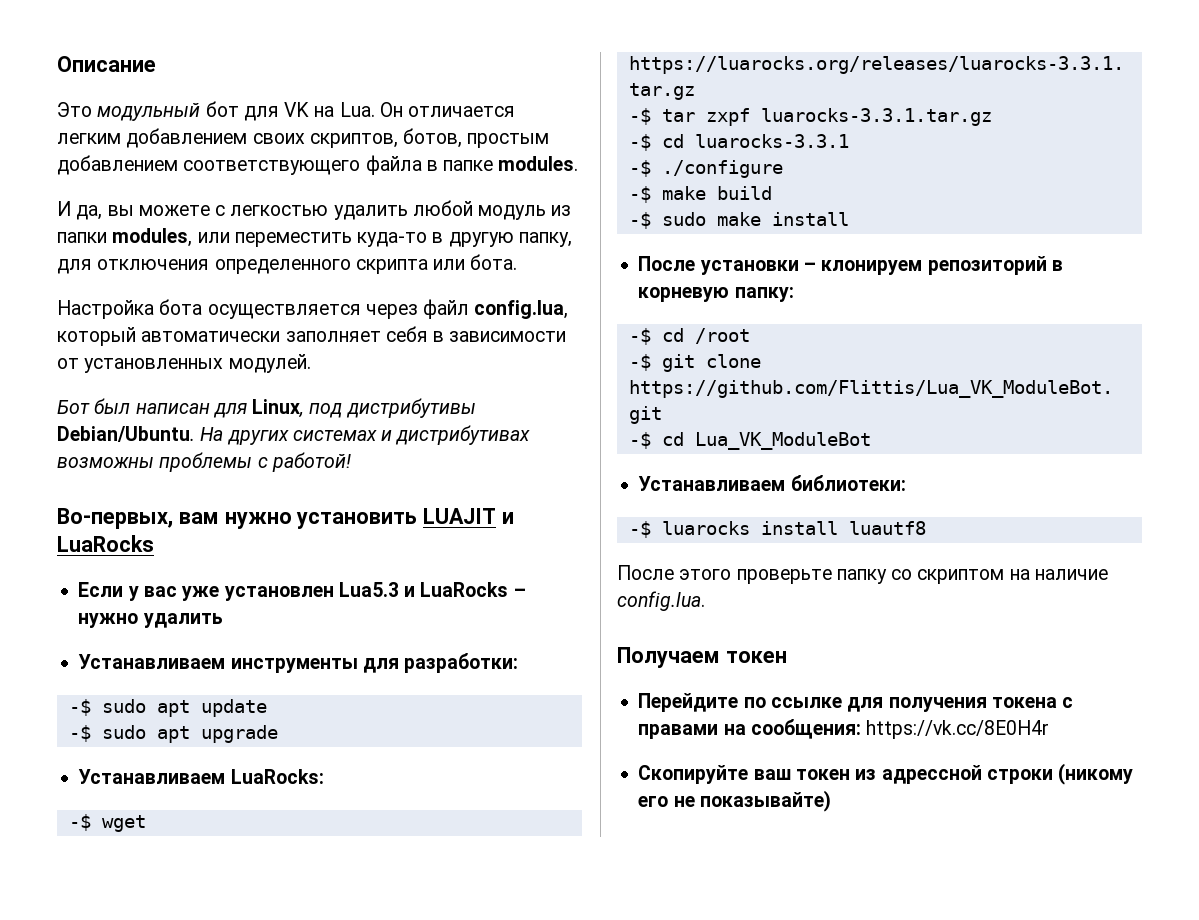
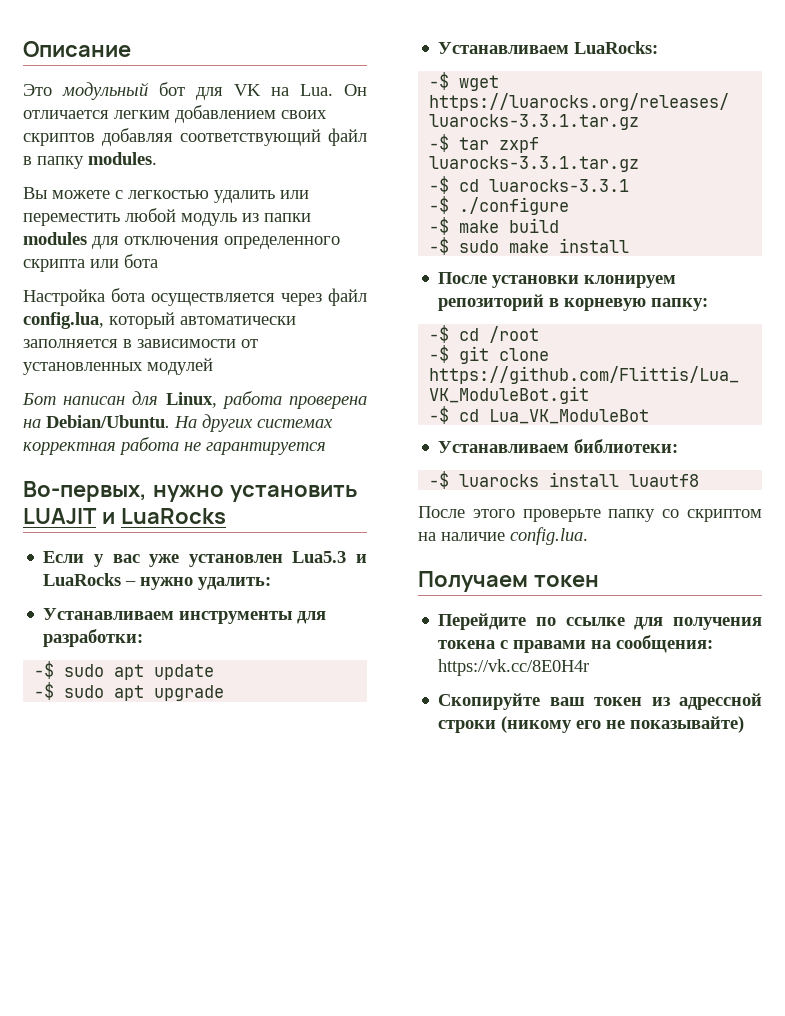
[309,128,550,148] [57,155,579,175] [57,201,134,220] скриптов, ботов, простым добавлением соответствующего файла в папке modules. // И да, вы -> [23,128,367,146] [23,152,157,169] [23,187,47,199] скриптов добавляя соответствующий файл в папку modules. // Вы
(408, 212) none -> [280,190,309,199] [23,213,120,226] или переместить
[112,228,572,247] modules, или переместить куда-то в другую папку, -> [23,232,87,245] modules
[470,254,518,270] бота. -> [124,254,158,268] бота
[285,326,428,342] заполняет себя -> [23,339,118,348] заполняется
[228,354,311,373] модулей. -> [147,358,213,375] модулей
[94,398,131,414] был -> (56, 399) none
[309,398,476,418] под дистрибутивы -> [221,391,367,409] [23,419,41,428] работа проверена на
[381,425,531,445] [57,452,351,472] и дистрибутивах возможны проблемы с работой! -> [23,437,326,455] корректная работа не гарантируется
[178,512,219,524] вам -> (147, 491) none
[142,613,223,628] удалить -> [198,577,272,590] удалить:
[803,262,816,271] – -> (580, 281) none

